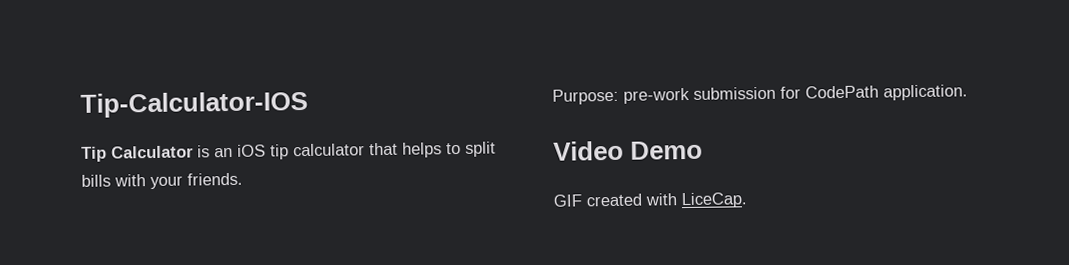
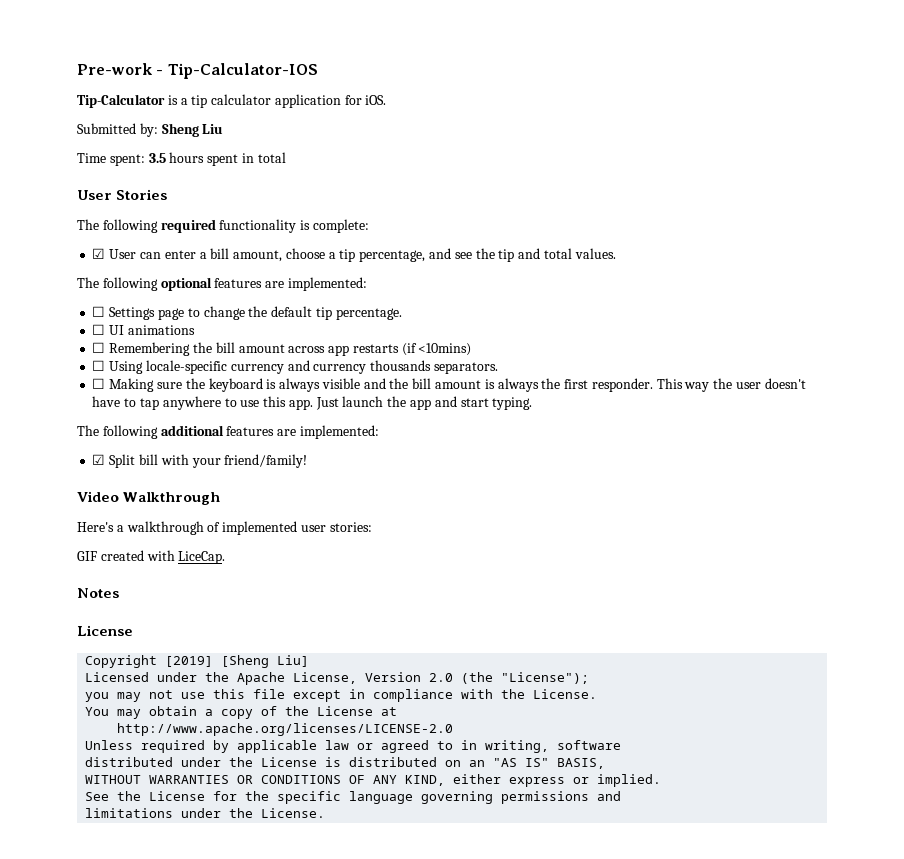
(80, 104) none -> [77,63,164,75] Pre-work -
[81,141,496,162] [81,172,243,190] [552,84,968,105] [553,140,704,161] [553,192,747,209] Tip Calculator is an iOS tip calculator that helps to split bills with your friends. // Purpose: pre-work submission for CodePath application. // Video Demo // GIF created with LiceCap. -> [77,94,387,108] [77,123,224,137] [77,152,286,166] [77,189,168,200] [77,219,369,233] [92,248,616,262] [77,277,367,291] [92,306,402,320] [92,324,195,335] [92,342,472,356] [92,360,498,374] [92,378,806,392] [92,396,533,410] [77,425,379,439] [92,454,308,468] [77,491,221,505] [77,521,372,535] [77,550,226,564] [77,588,119,598] [77,625,133,636] [85,655,310,668] [85,672,590,685] [85,689,598,702] [85,706,398,719] [117,723,454,736] [85,740,622,753] [85,757,606,769] [85,774,662,787] [85,791,622,804] [85,808,326,818] Tip-Calculator is a tip calculator application for iOS. // Submitted by: Sheng Liu // Time spent: 3.5 hours spent in total // User Stories // The following required functionality is complete: // ☑ User can enter a bill amount, choose a tip percentage, and see the tip and total values. // The following optional features are implemented: // ☐ Settings page to change the default tip percentage. // ☐ UI animations // ☐ Remembering the bill amount across app restarts (if <10mins) // ☐ Using locale-specific currency and currency thousands separators. // ☐ Making sure the keyboard is always visible and the bill amount is always the first responder. This way the user doesn't have to tap anywhere to use this app. Just launch the app and start typing. // The following additional features are implemented: // ☑ Split bill with your friend/family! // Video Walkthrough // Here's a walkthrough of implemented user stories: // GIF created with LiceCap. // Notes // License // Copyright [2019] [Sheng Liu] // Licensed under the Apache License, Version 2.0 (the "License"); // you may not use this file except in compliance with the License. // You may obtain a copy of the License at // http://www.apache.org/licenses/LICENSE-2.0 // Unless required by applicable law or agreed to in writing, software // distributed under the License is distributed on an "AS IS" BASIS, // WITHOUT WARRANTIES OR CONDITIONS OF ANY KIND, either express or implied. // See the License for the specific language governing permissions and // limitations under the License.

